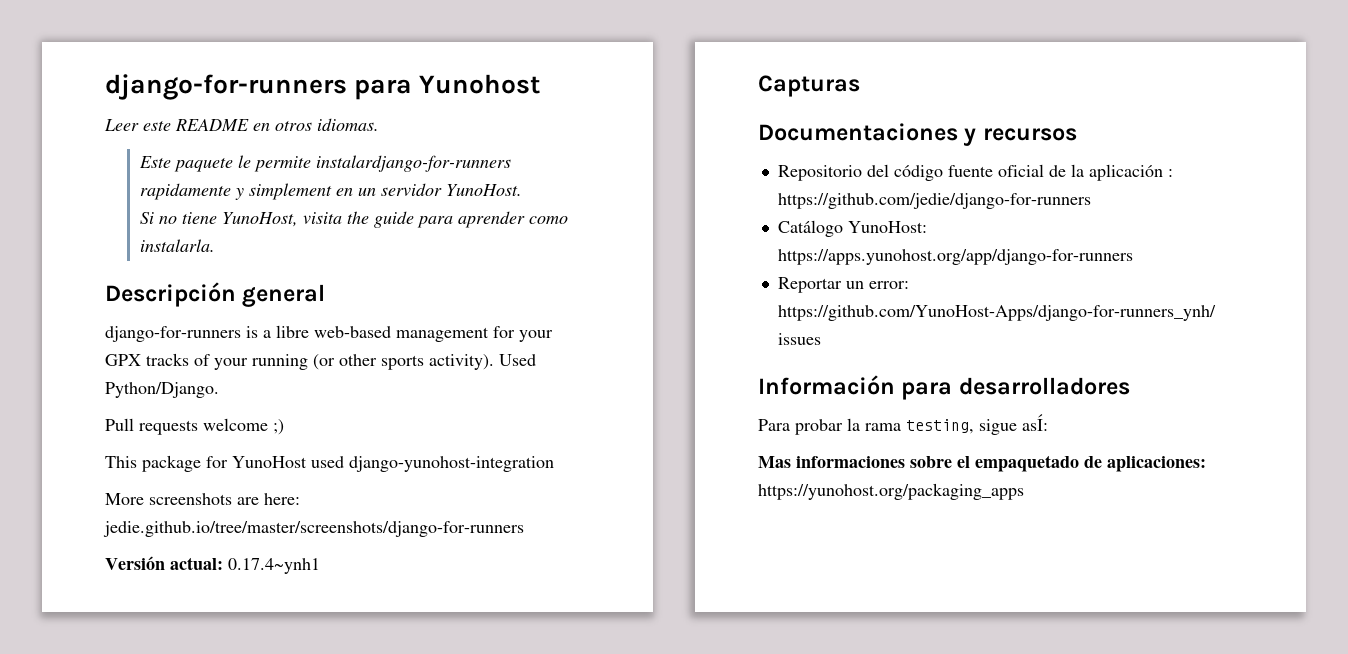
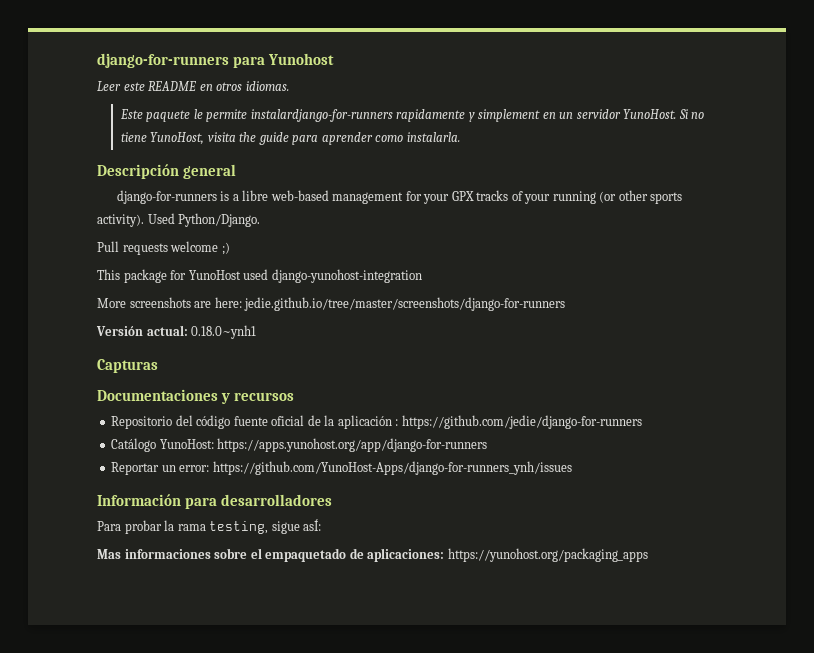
(522, 190) // -> (677, 114) none
[228,558,320,574] 0.17.4~ynh1 -> [191,325,257,339] 0.18.0~ynh1

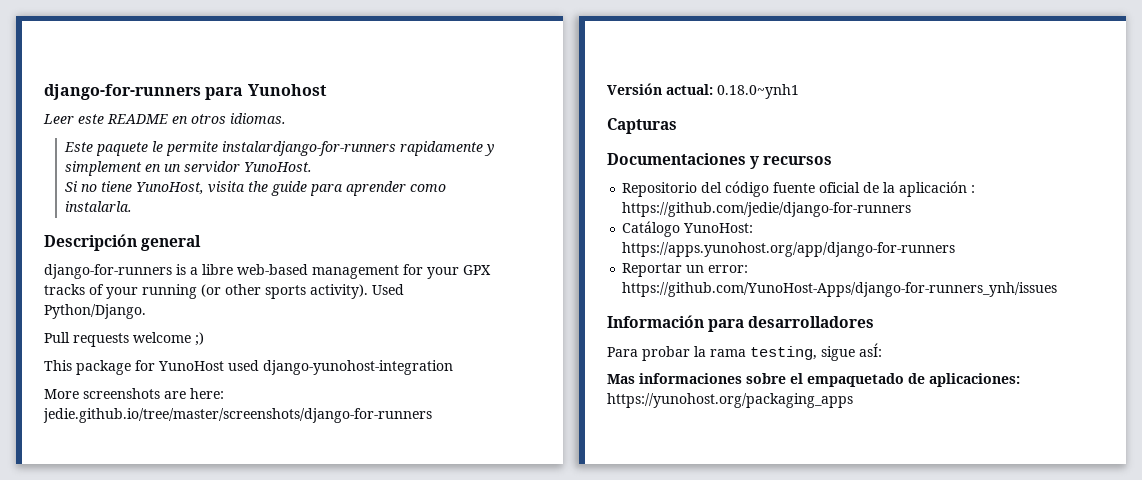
(677, 114) none -> (312, 167) //

